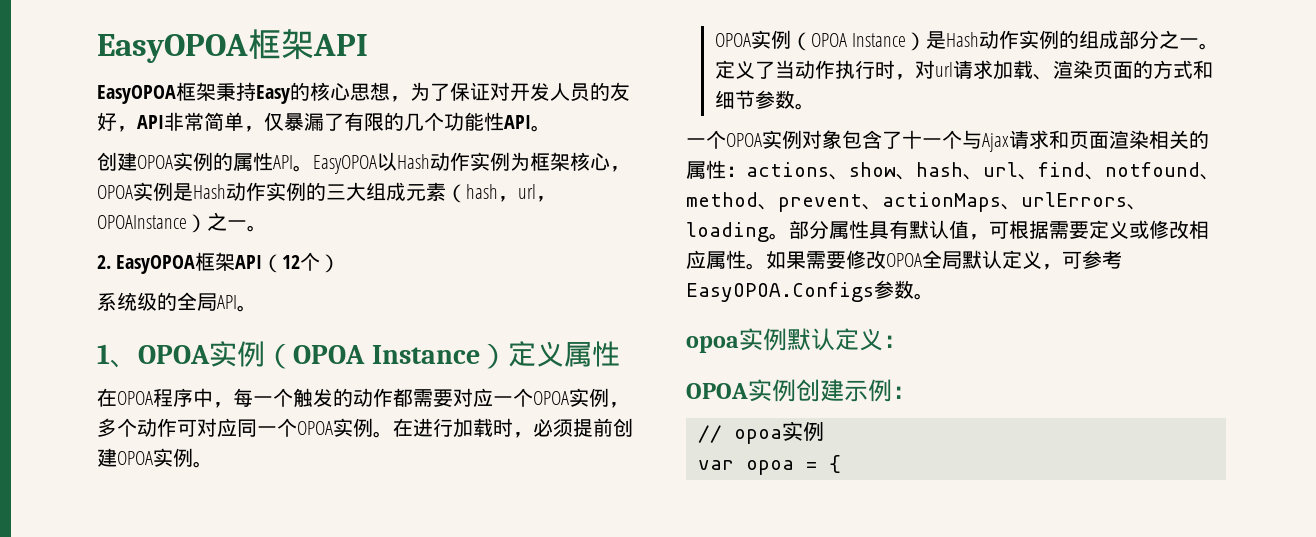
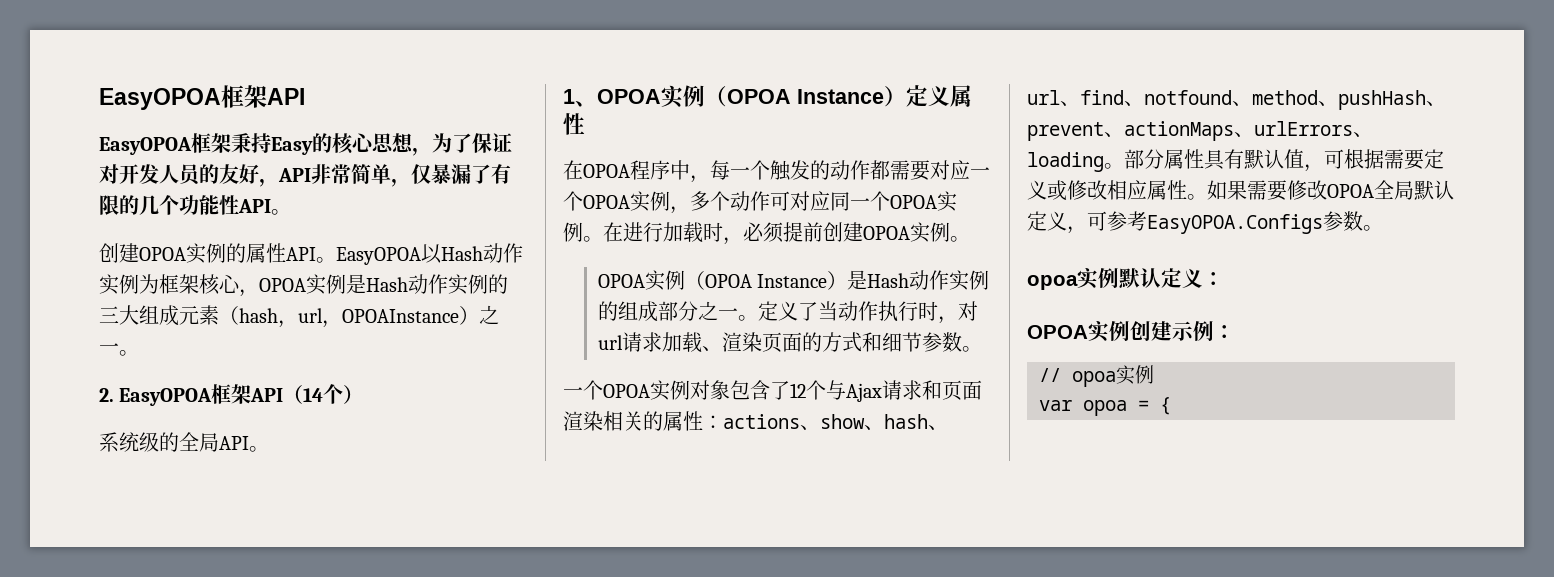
[282,255,301,269] 12 -> [303,388,324,402] 14
[902,130,942,149] 十一 -> [790,383,806,398] 12
(778, 207) none -> [1338,90,1446,110] pushHash、

